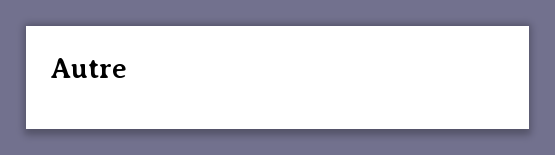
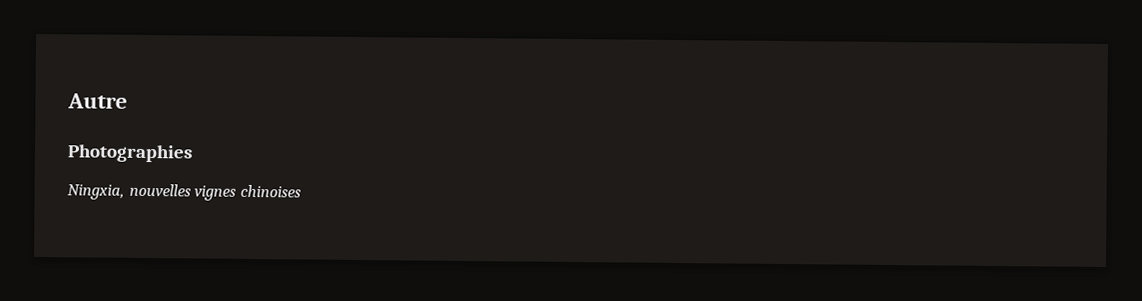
(127, 68) none -> [67,144,193,163] [67,183,301,201] // Photographies // Ningxia, nouvelles vignes chinoises

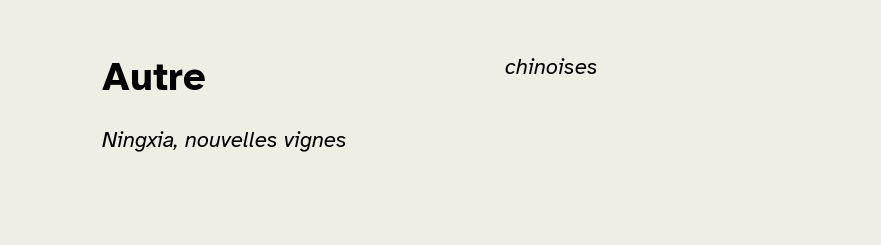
[67,144,193,163] // Photographies -> (206, 76) none

